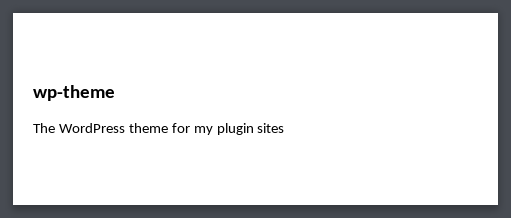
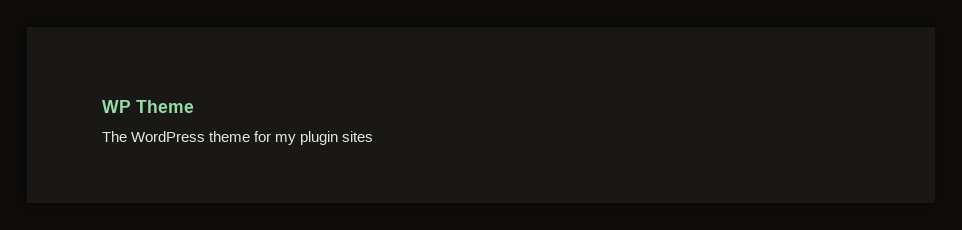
[33,85,115,101] wp-theme -> [102,100,194,113] WP Theme

